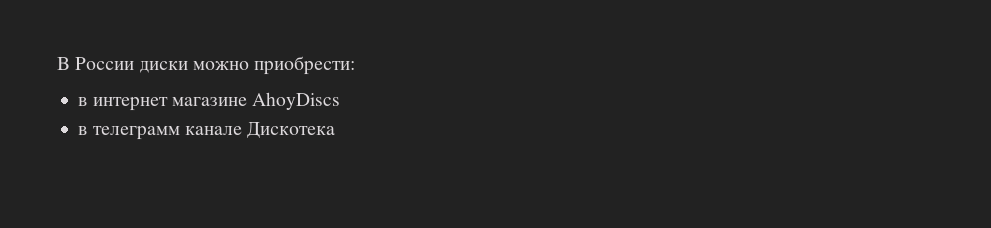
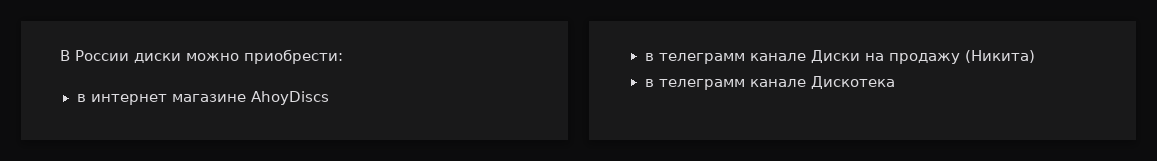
(341, 101) none -> [644,50,1035,64] // в телеграмм канале Диски на продажу (Никита)

